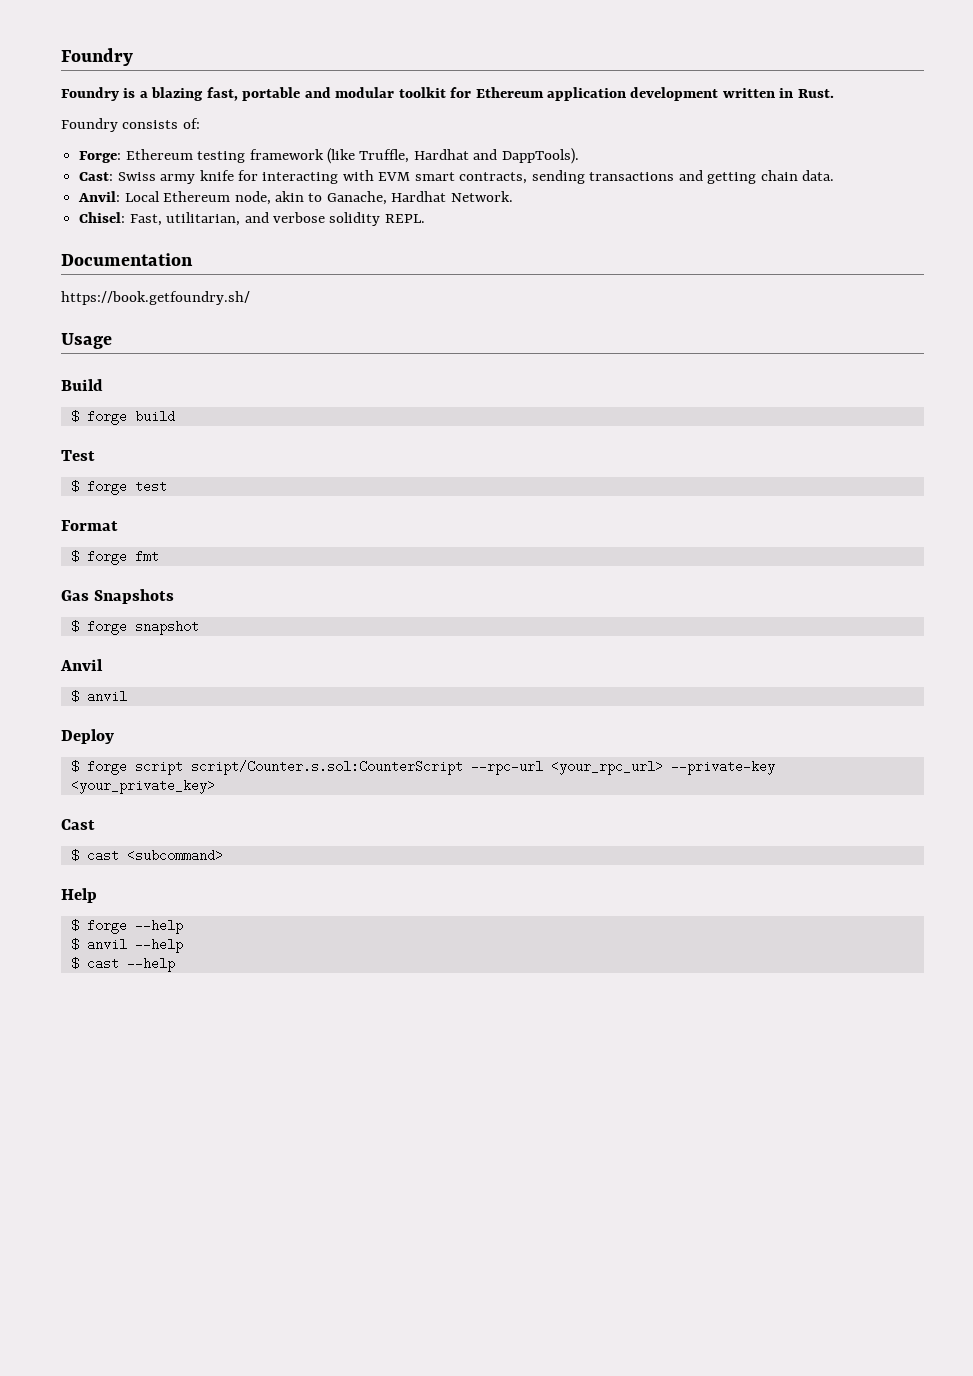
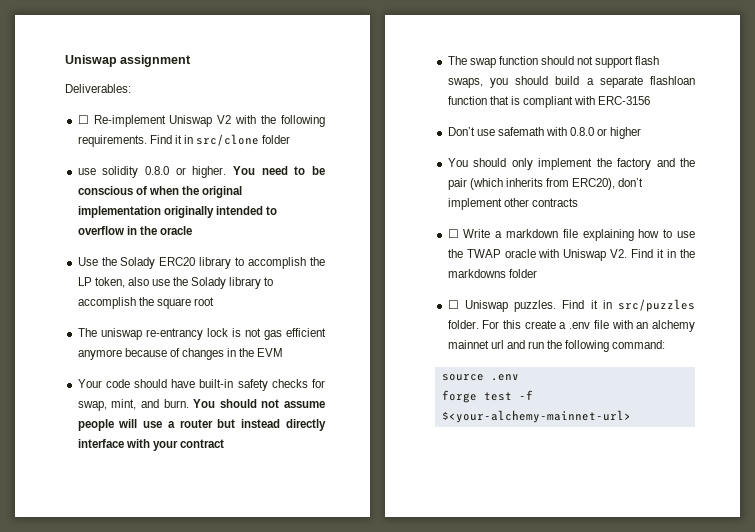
[61,48,133,66] [61,87,834,101] [61,118,200,132] [79,148,579,164] [79,170,834,184] [78,191,513,205] [79,212,425,226] [61,253,193,266] [61,291,250,305] [61,333,112,349] [61,379,103,391] [70,410,175,425] [61,450,95,461] [70,480,167,495] [61,520,118,531] [70,550,159,565] [61,589,174,604] [70,620,199,635] [60,659,103,671] [70,690,127,703] [61,729,114,744] [70,760,775,775] [70,779,215,794] [61,819,95,830] [70,849,223,862] [61,888,97,903] [70,919,183,934] [70,938,183,953] [70,957,175,972] Foundry // Foundry is a blazing fast, portable and modular toolkit for Ethereum application development written in Rust. // Foundry consists of: // Forge: Ethereum testing framework (like Truffle, Hardhat and DappTools). // Cast: Swiss army knife for interacting with EVM smart contracts, sending transactions and getting chain data. // Anvil: Local Ethereum node, akin to Ganache, Hardhat Network. // Chisel: Fast, utilitarian, and verbose solidity REPL. // Documentation // https://book.getfoundry.sh/ // Usage // Build // $ forge build // Test // $ forge test // Format // $ forge fmt // Gas Snapshots // $ forge snapshot // Anvil // $ anvil // Deploy // $ forge script script/Counter.s.sol:CounterScript --rpc-url <your_rpc_url> --private-key <your_private_key> // Cast // $ cast <subcommand> // Help // $ forge --help // $ anvil --help // $ cast --help -> [65,55,192,67] [65,84,131,93] [77,115,325,127] [77,134,291,147] [77,166,325,178] [77,186,243,198] [77,206,277,218] [77,226,192,235] [77,257,325,269] [77,277,274,289] [77,297,214,309] [77,328,327,340] [77,348,284,360] [77,379,325,391] [77,399,325,411] [77,419,326,431] [77,439,224,451] [447,56,660,68] [447,76,695,88] [447,96,651,108] [447,127,642,139] [447,158,695,170] [447,178,644,190] [447,198,578,210] [447,229,695,241] [447,249,695,261] [447,269,537,278] [447,299,695,312] [447,320,695,332] [447,340,666,352] [441,374,519,381] [441,390,533,403] [441,410,631,423] Uniswap assignment // Deliverables: // ☐ Re-implement Uniswap V2 with the following requirements. Find it in src/clone folder // use solidity 0.8.0 or higher. You need to be conscious of when the original implementation originally intended to overflow in the oracle // Use the Solady ERC20 library to accomplish the LP token, also use the Solady library to accomplish the square root // The uniswap re-entrancy lock is not gas efficient anymore because of changes in the EVM // Your code should have built-in safety checks for swap, mint, and burn. You should not assume people will use a router but instead directly interface with your contract // The swap function should not support flash swaps, you should build a separate flashloan function that is compliant with ERC-3156 // Don’t use safemath with 0.8.0 or higher // You should only implement the factory and the pair (which inherits from ERC20), don’t implement other contracts // ☐ Write a markdown file explaining how to use the TWAP oracle with Uniswap V2. Find it in the markdowns folder // ☐ Uniswap puzzles. Find it in src/puzzles folder. For this create a .env file with an alchemy mainnet url and run the following command: // source .env // forge test -f $<your-alchemy-mainnet-url>

